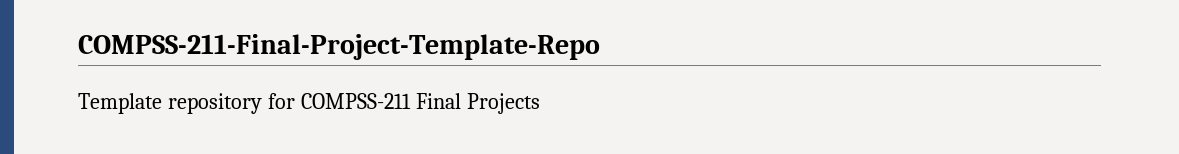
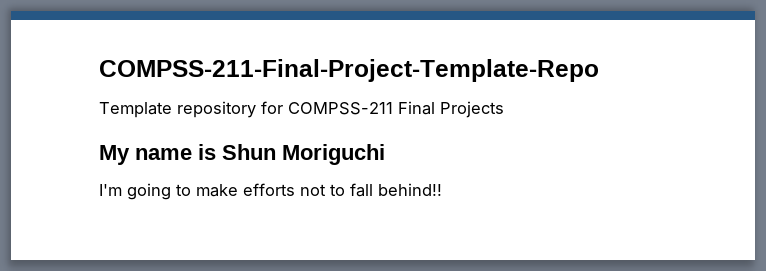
(540, 103) none -> [99,144,385,165] [99,183,442,200] // My name is Shun Moriguchi // I'm going to make efforts not to fall behind!!

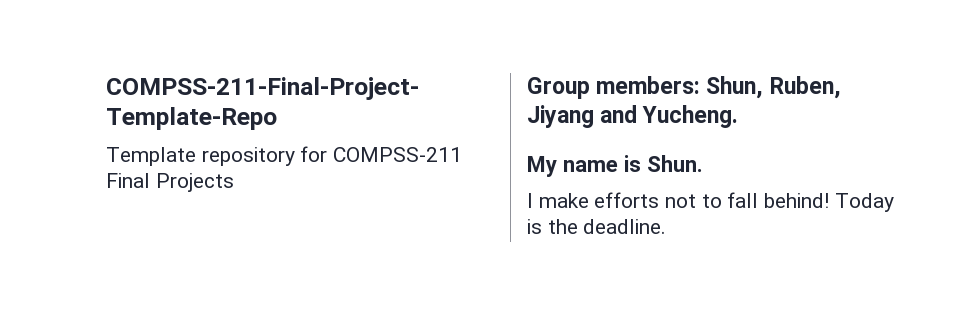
[99,144,385,165] [99,183,191,200] My name is Shun Moriguchi // I'm going to -> [527,76,841,99] [527,105,739,128] [527,155,703,177] [527,193,533,208] Group members: Shun, Ruben, Jiyang and Yucheng. // My name is Shun. // I
[378,183,442,196] behind!! -> [764,193,894,212] [527,219,667,234] behind! Today is the deadline.

